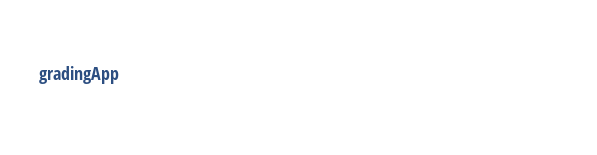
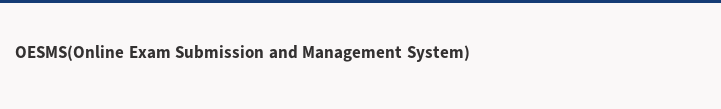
[39,66,119,84] gradingApp -> [15,45,470,62] OESMS(Online Exam Submission and Management System)

